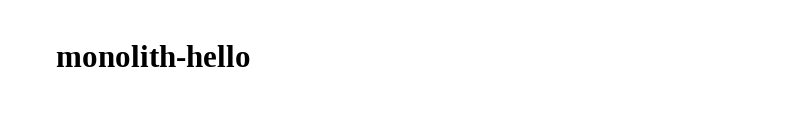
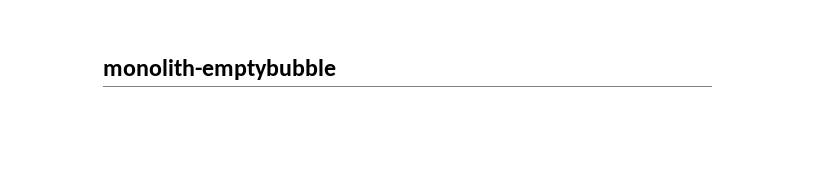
[56,45,251,67] monolith-hello -> [103,59,336,80] monolith-emptybubble

